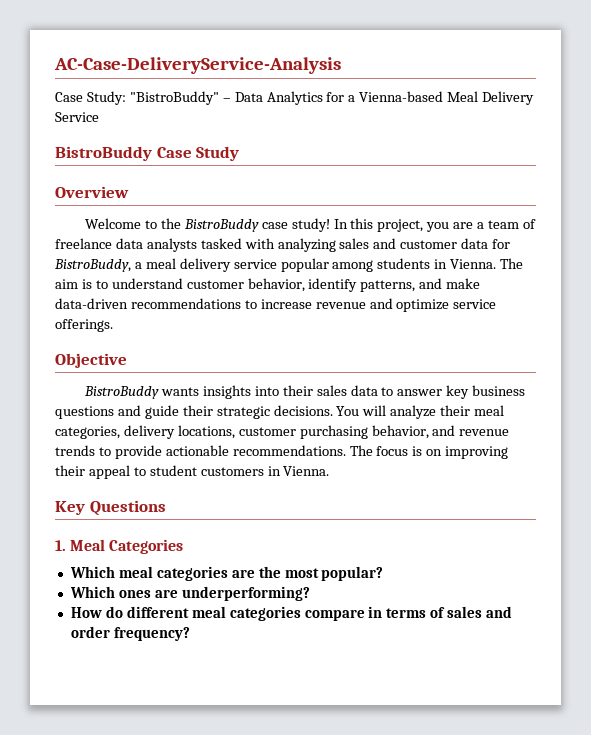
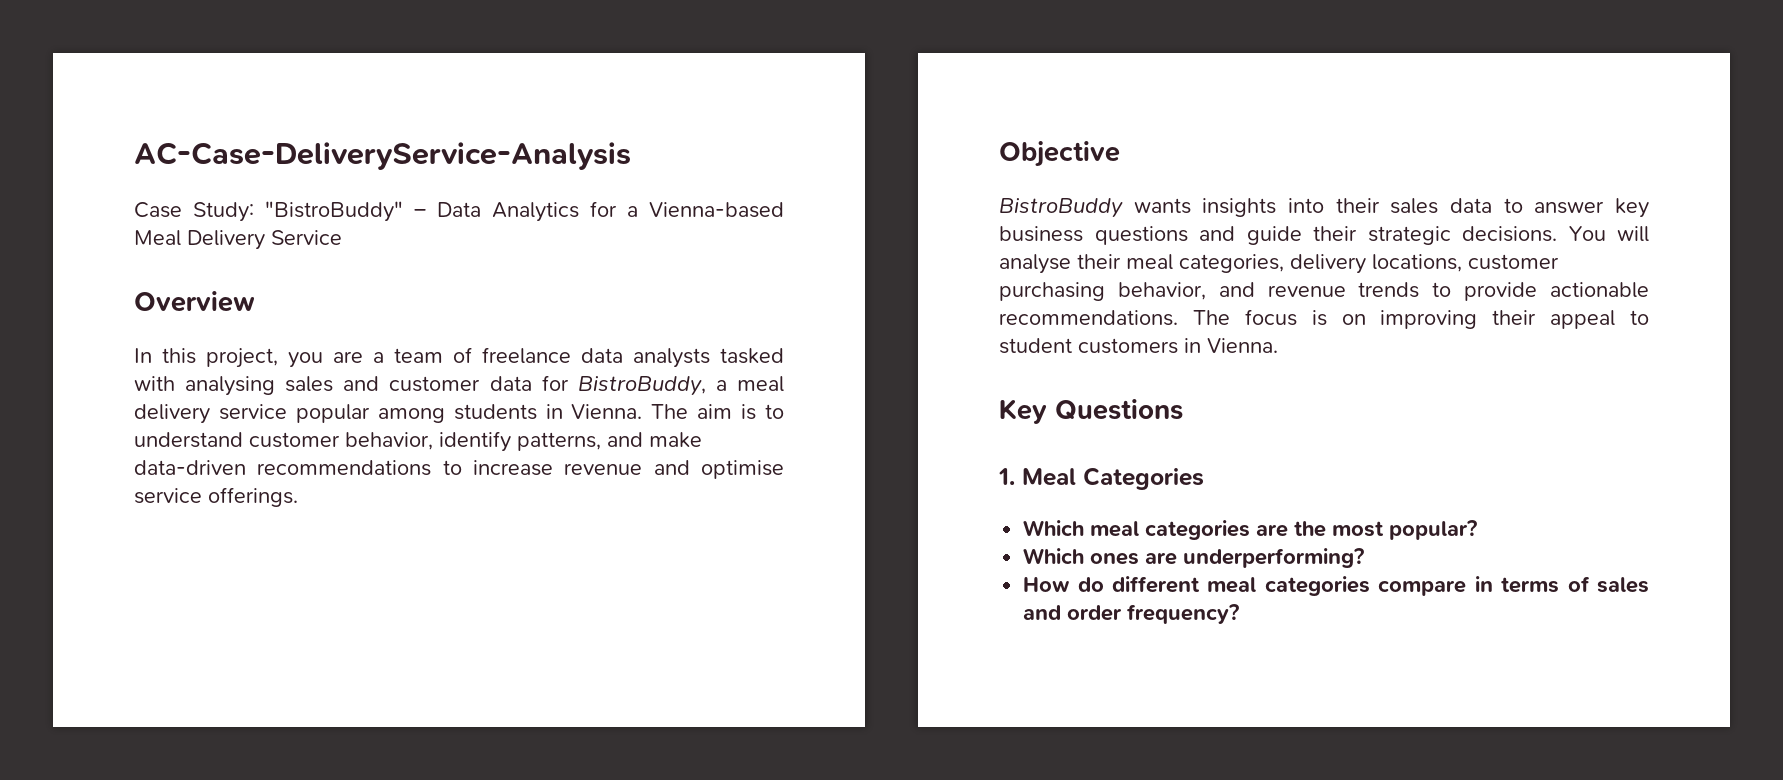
[55,146,240,161] [55,186,129,198] [85,218,330,232] BistroBuddy Case Study // Overview // Welcome to the BistroBuddy case study! -> [134,291,255,312] Overview //
[277,238,336,252] analyzing -> [185,376,276,396] analysing
[396,299,450,312] optimize -> [701,460,784,479] optimise
[390,405,437,419] analyze -> [999,254,1071,274] analyse

